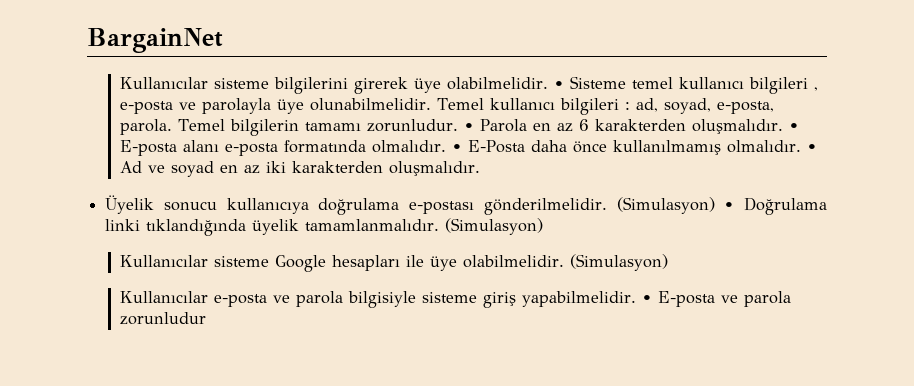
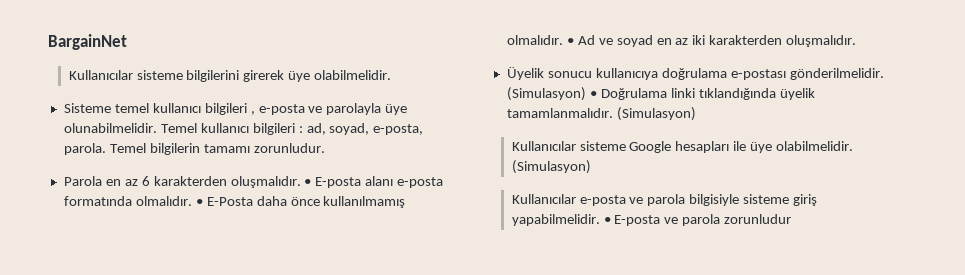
[553,81,564,89] • -> (392, 75) //
[463,123,474,131] • -> (325, 148) //

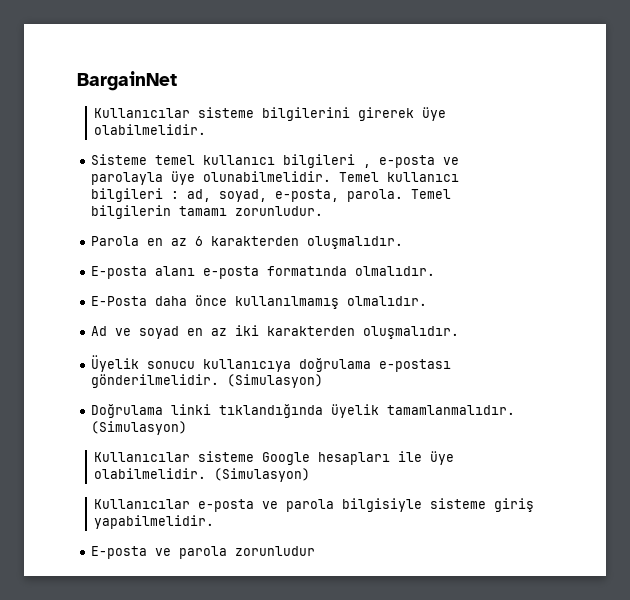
[304,179,312,186] • -> (403, 242) //
[195,199,203,206] • -> (435, 271) //
[566,38,574,45] • -> (427, 301) //
[589,91,597,98] • -> (323, 381) //
[603,217,611,224] • -> (214, 522) //

